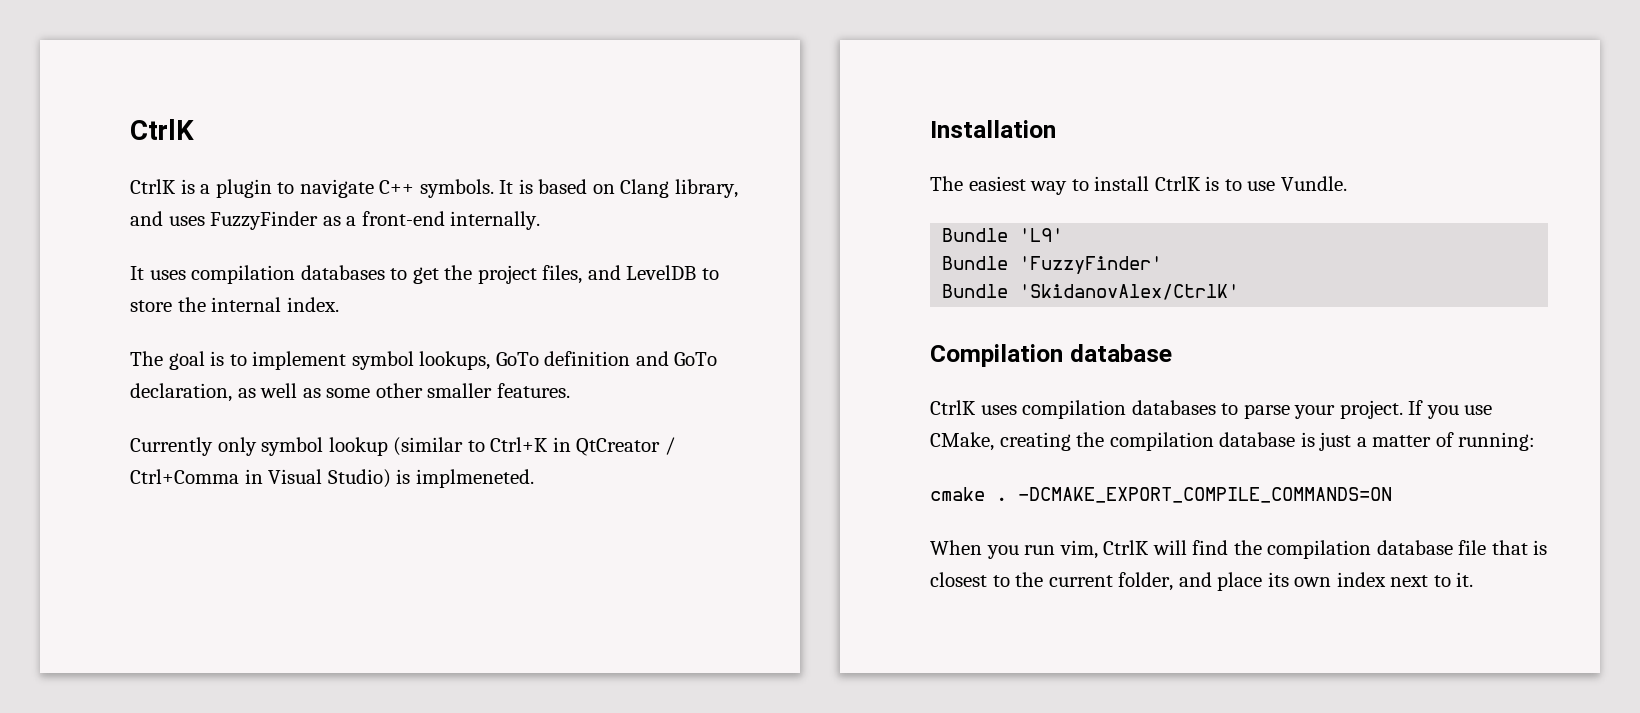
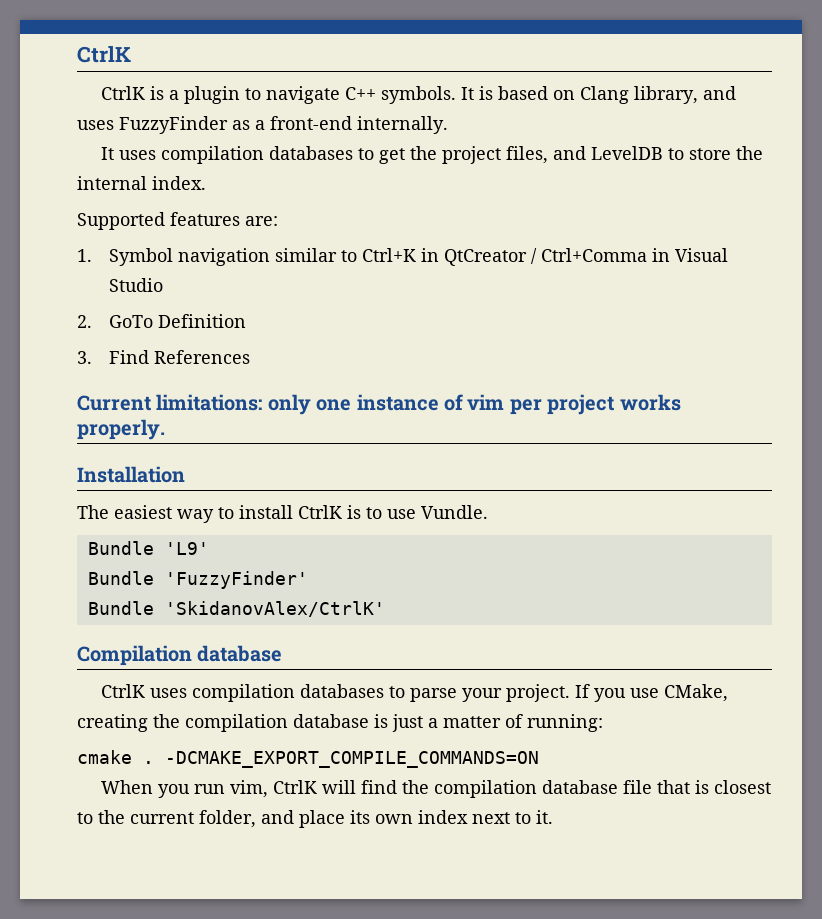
[130,351,718,370] [130,383,570,402] [130,437,464,456] The goal is to implement symbol lookups, GoTo definition and GoTo declaration, as well as some other smaller features. // Currently only symbol lookup (similar -> [77,212,278,230] [77,248,338,266] Supported features are: // 1. Symbol navigation similar
[327,469,534,488] Studio) is implmeneted. -> [109,278,164,292] [77,314,247,328] [77,350,251,364] [77,394,681,415] [77,419,165,440] Studio // 2. GoTo Definition // 3. Find References // Current limitations: only one instance of vim per project works properly.

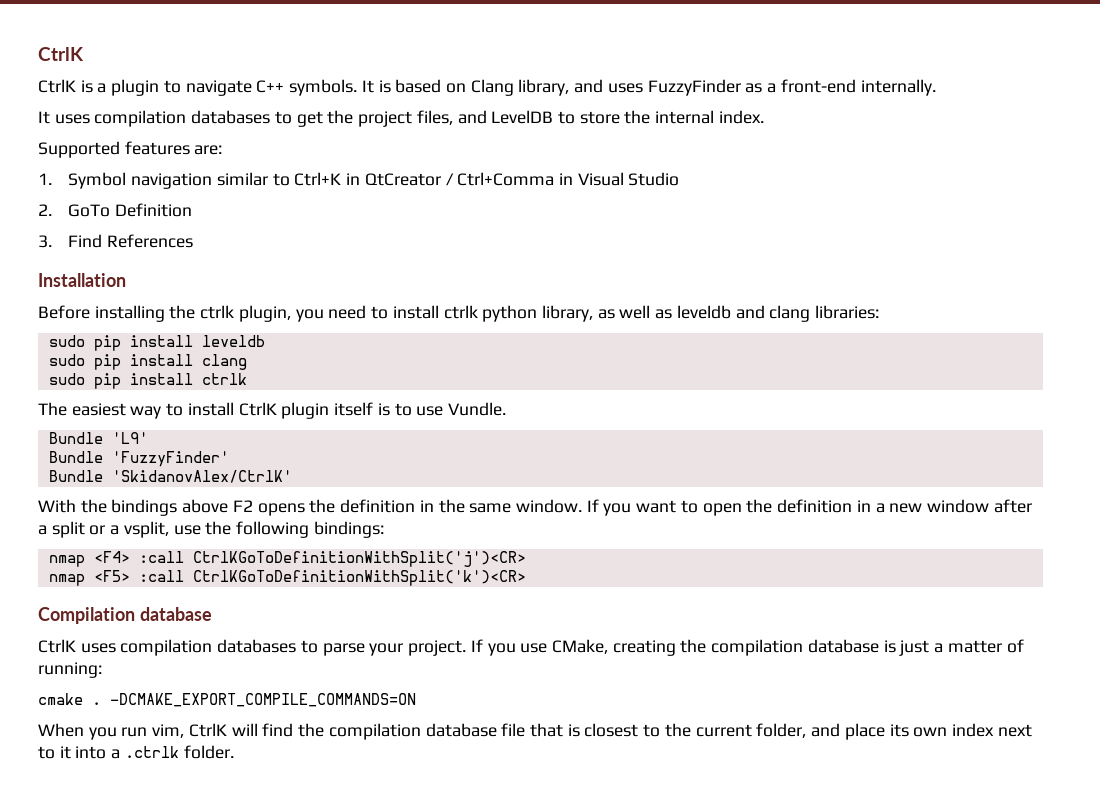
[77,394,681,415] [77,419,165,440] [77,466,185,483] Current limitations: only one instance of vim per project works properly. // Installation -> [38,273,126,287] [38,305,880,322] [48,335,265,351] [48,354,247,370] [48,373,247,389] Installation // Before installing the ctrlk plugin, you need to install ctrlk python library, as well as leveldb and clang libraries: // sudo pip install leveldb // sudo pip install clang // sudo pip install ctrlk
(342, 512) none -> [281,402,374,419] plugin itself
(385, 609) none -> [38,499,1032,516] [38,521,384,538] [48,551,526,567] [48,570,526,586] // With the bindings above F2 opens the definition in the same window. If you want to open the definition in a new window after a split or a vsplit, use the following bindings: // nmap <F4> :call CtrlKGoToDefinitionWithSplit('j')<CR> // nmap <F5> :call CtrlKGoToDefinitionWithSplit('k')<CR>
[536,810,553,824] it. -> [59,745,234,759] it into a .ctrlk folder.

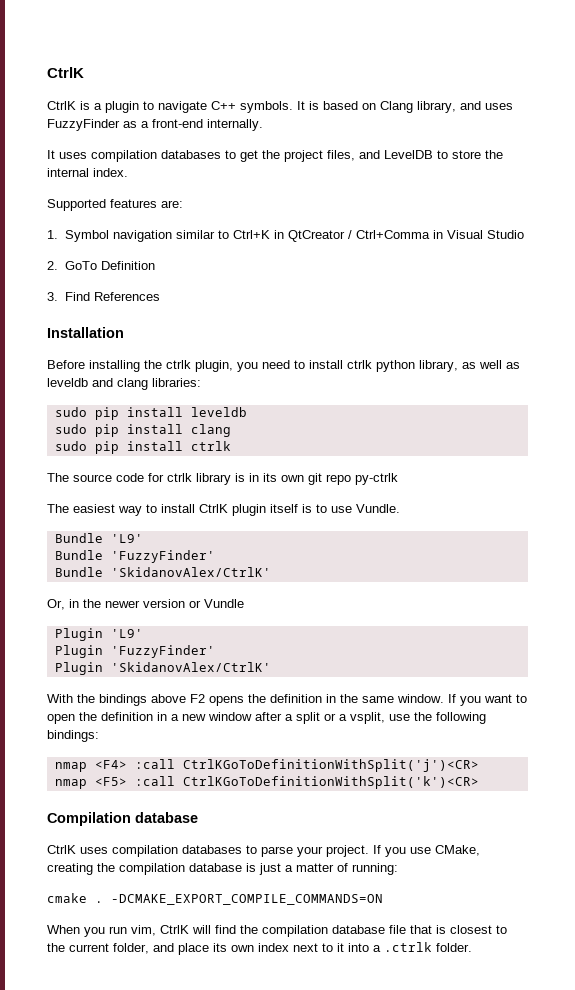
(247, 379) none -> [47,473,398,485] // The source code for ctrlk library is in its own git repo py-ctrlk
(292, 476) none -> [47,599,244,610] [54,628,143,641] [54,645,215,658] [54,662,271,675] // Or, in the newer version or Vundle // Plugin 'L9' // Plugin 'FuzzyFinder' // Plugin 'SkidanovAlex/CtrlK'

